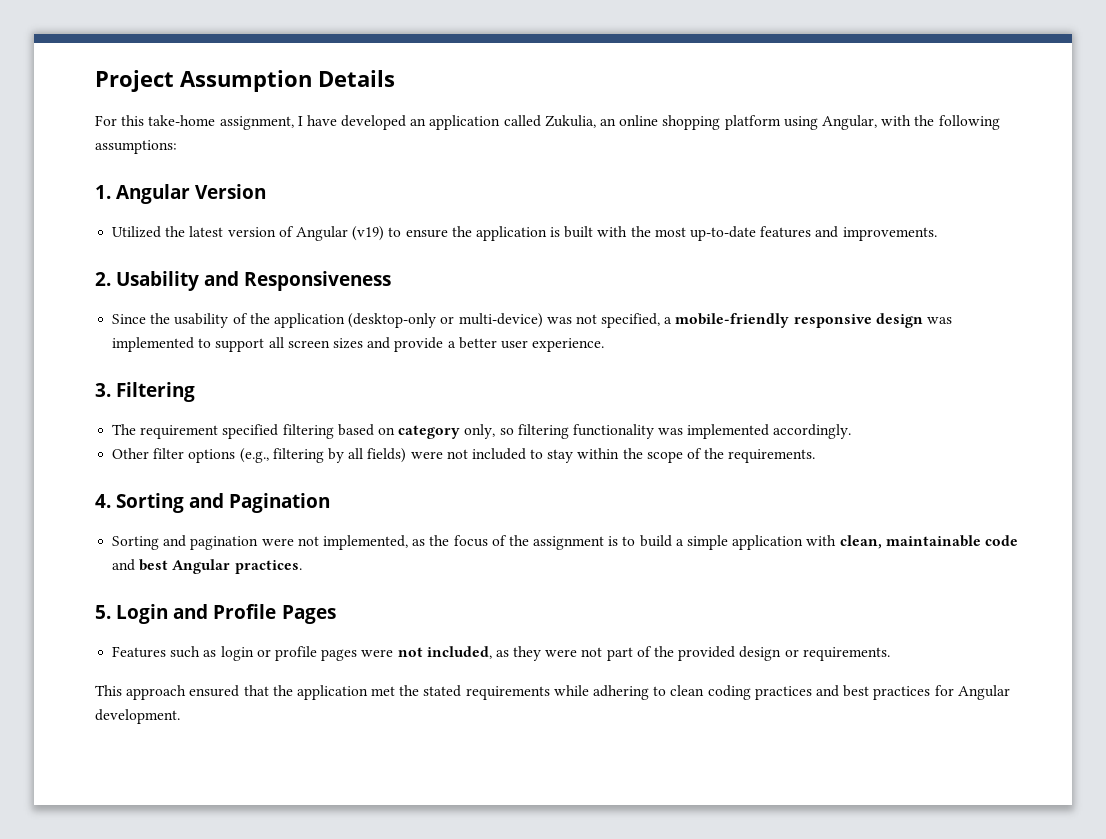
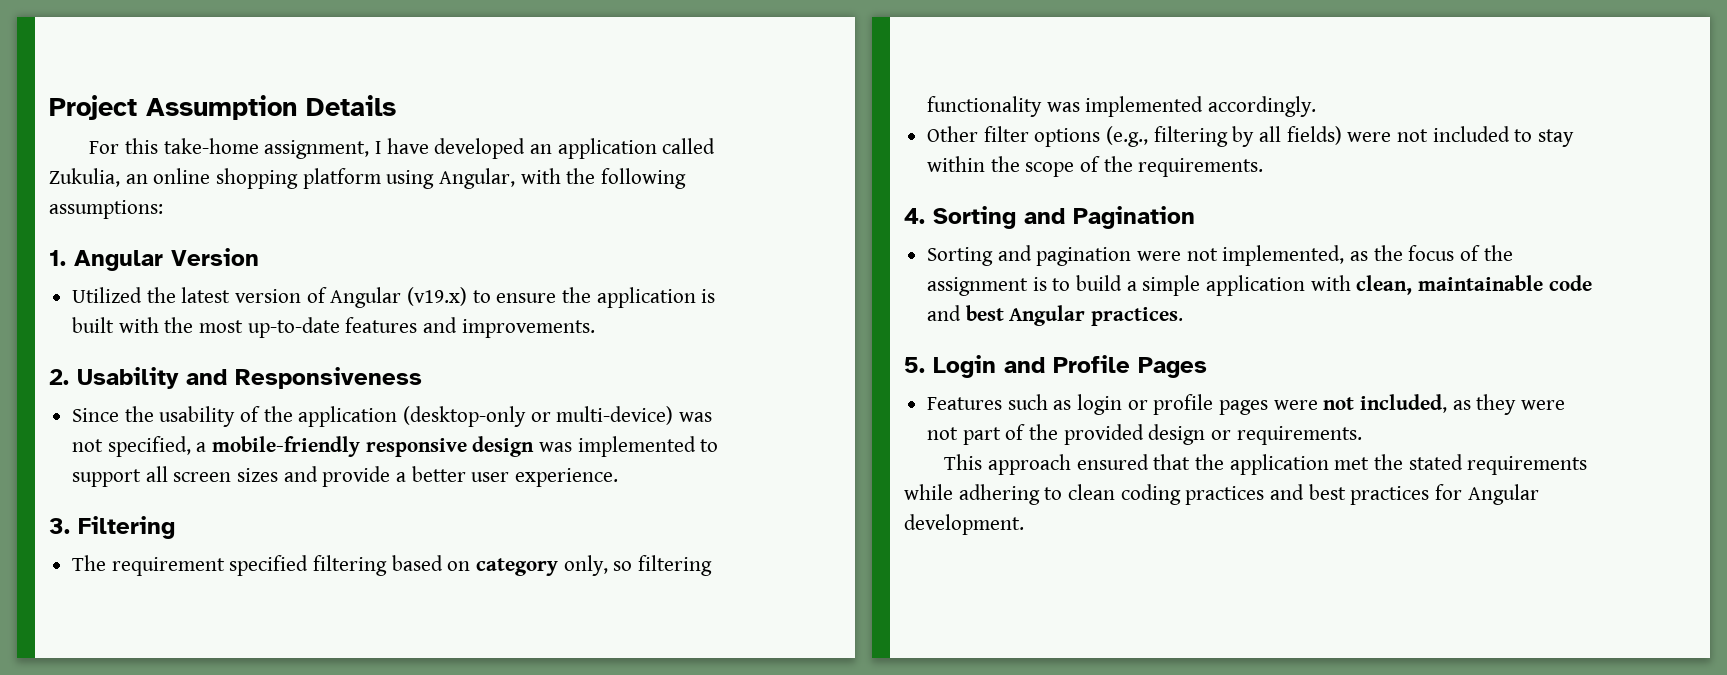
[352,226,385,241] (v19) -> [407,287,468,306] (v19.x)

